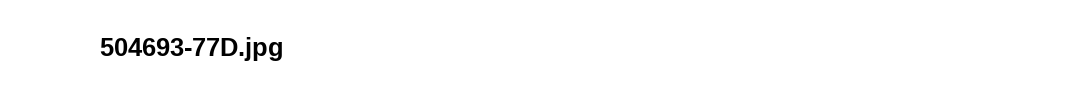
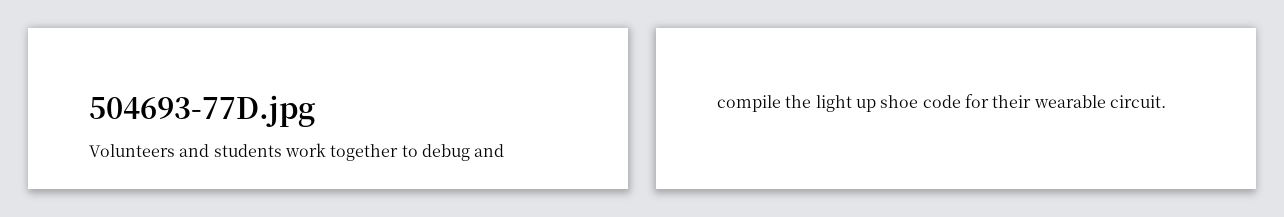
(284, 49) none -> [89,143,505,161] [717,94,1166,112] // Volunteers and students work together to debug and compile the light up shoe code for their wearable circuit.

